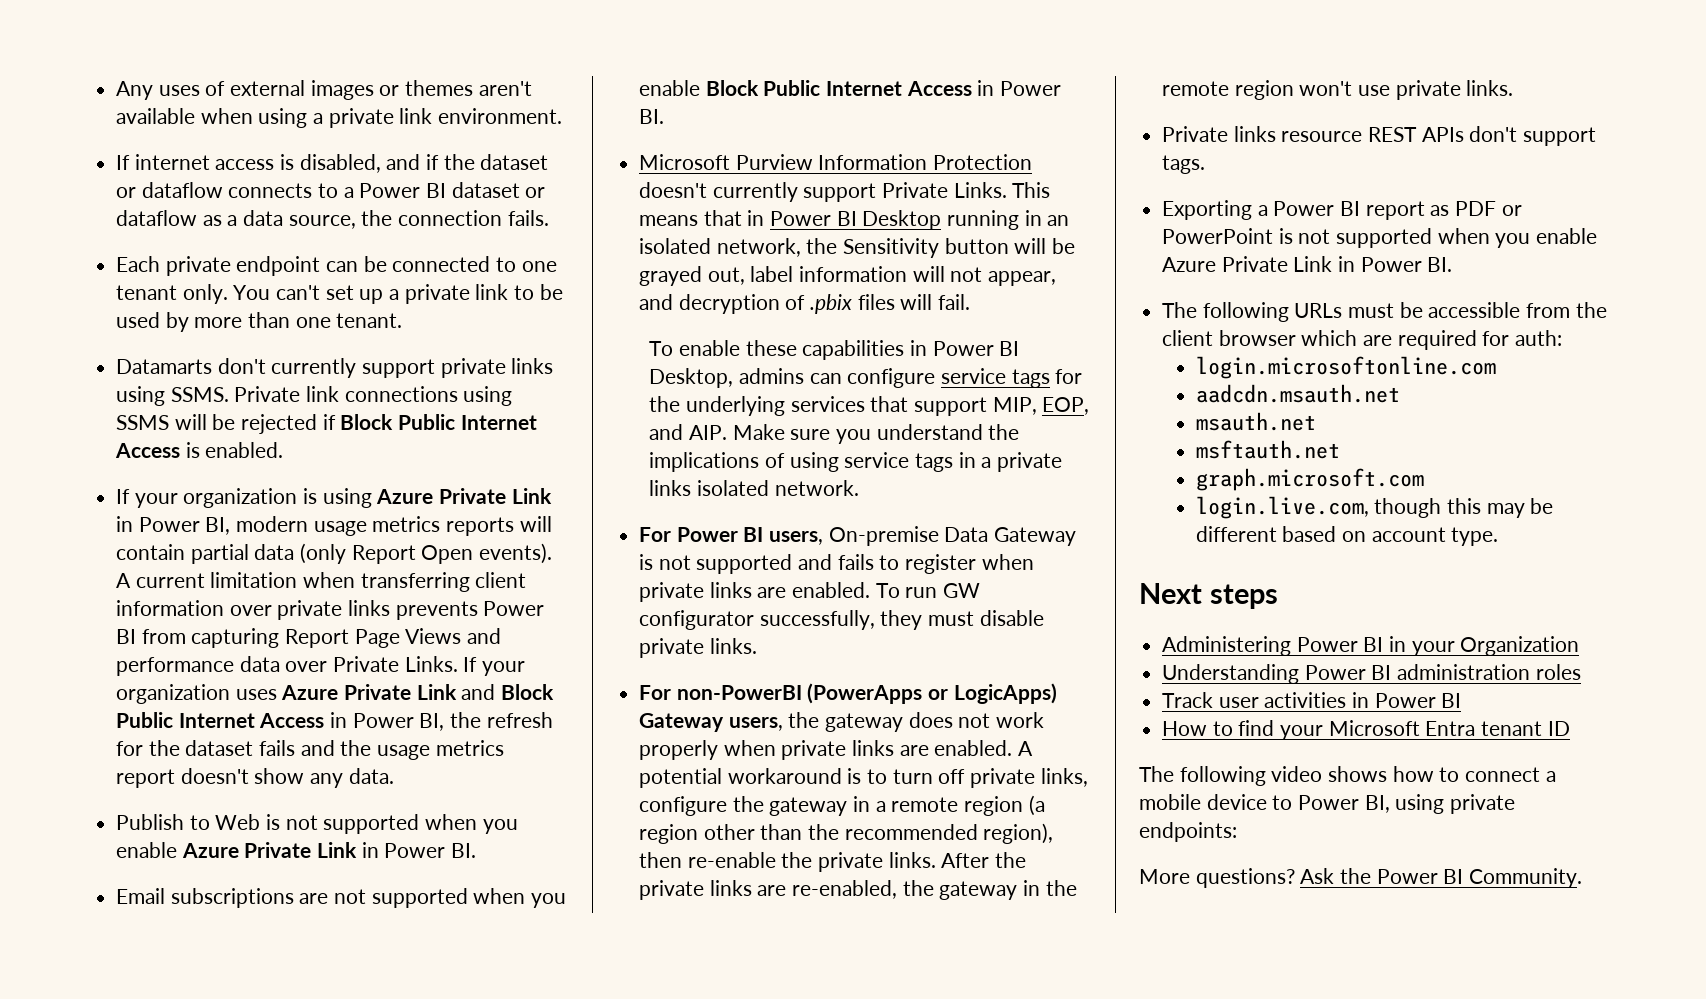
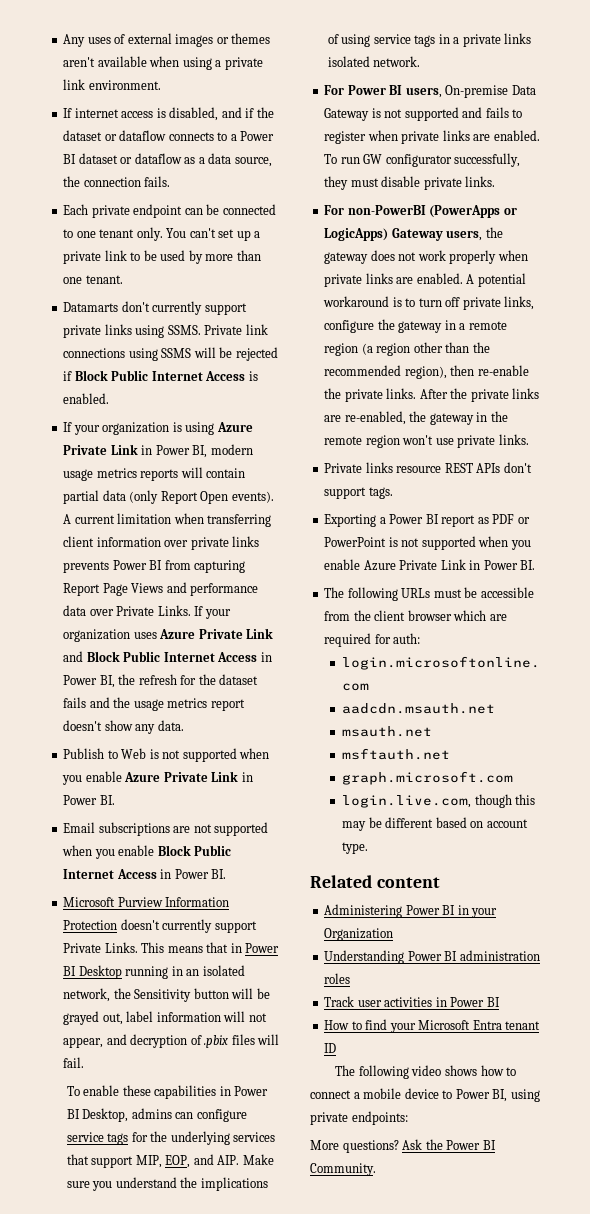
[1139,583,1278,609] Next steps -> [310,875,440,888] Related content

